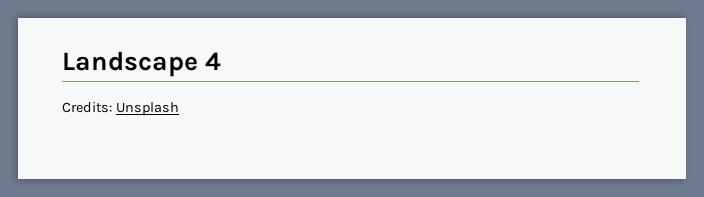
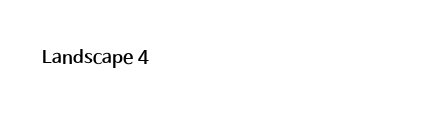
[62,102,179,116] // Credits: Unsplash -> (149, 57) none

